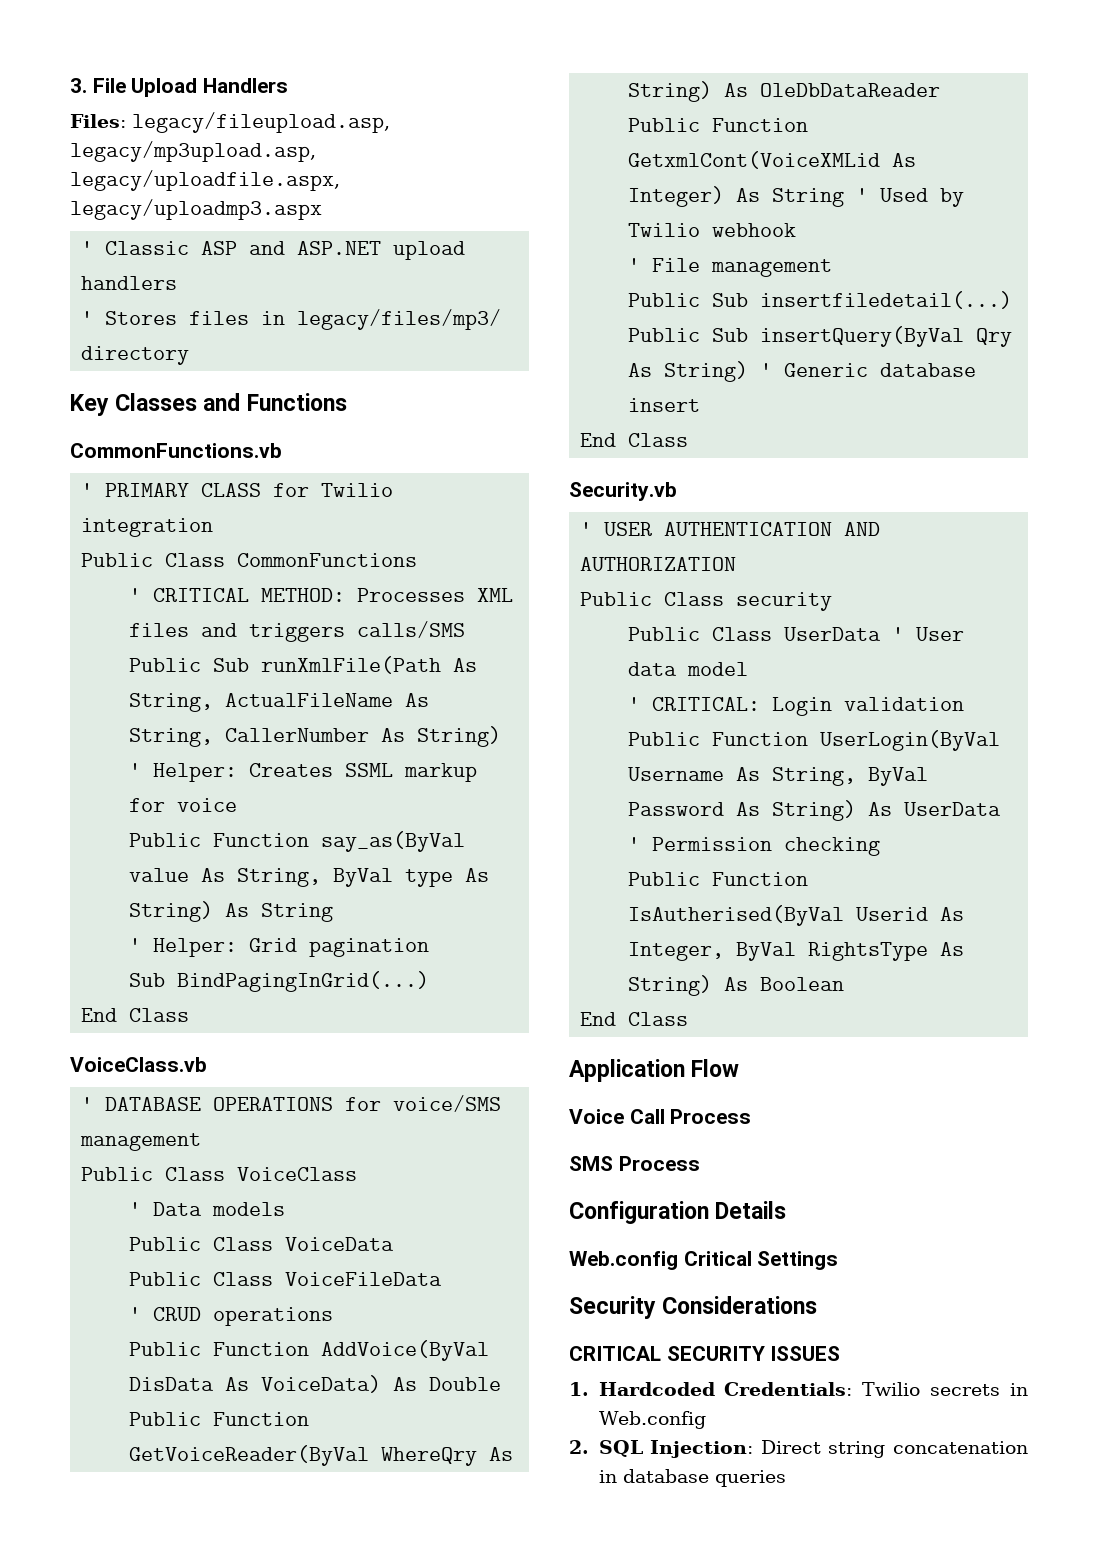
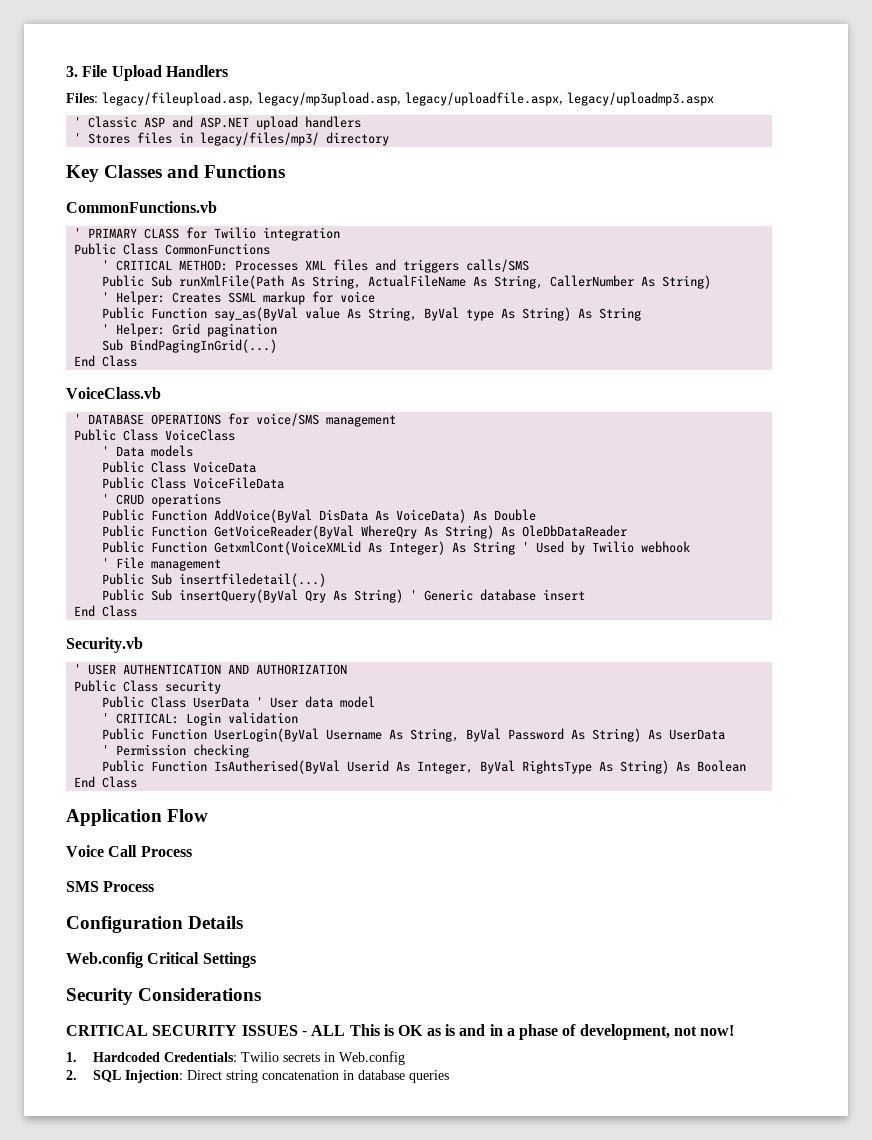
(841, 1353) none -> [301,1024,735,1040] - ALL This is OK as is and in a phase of development, not now!

